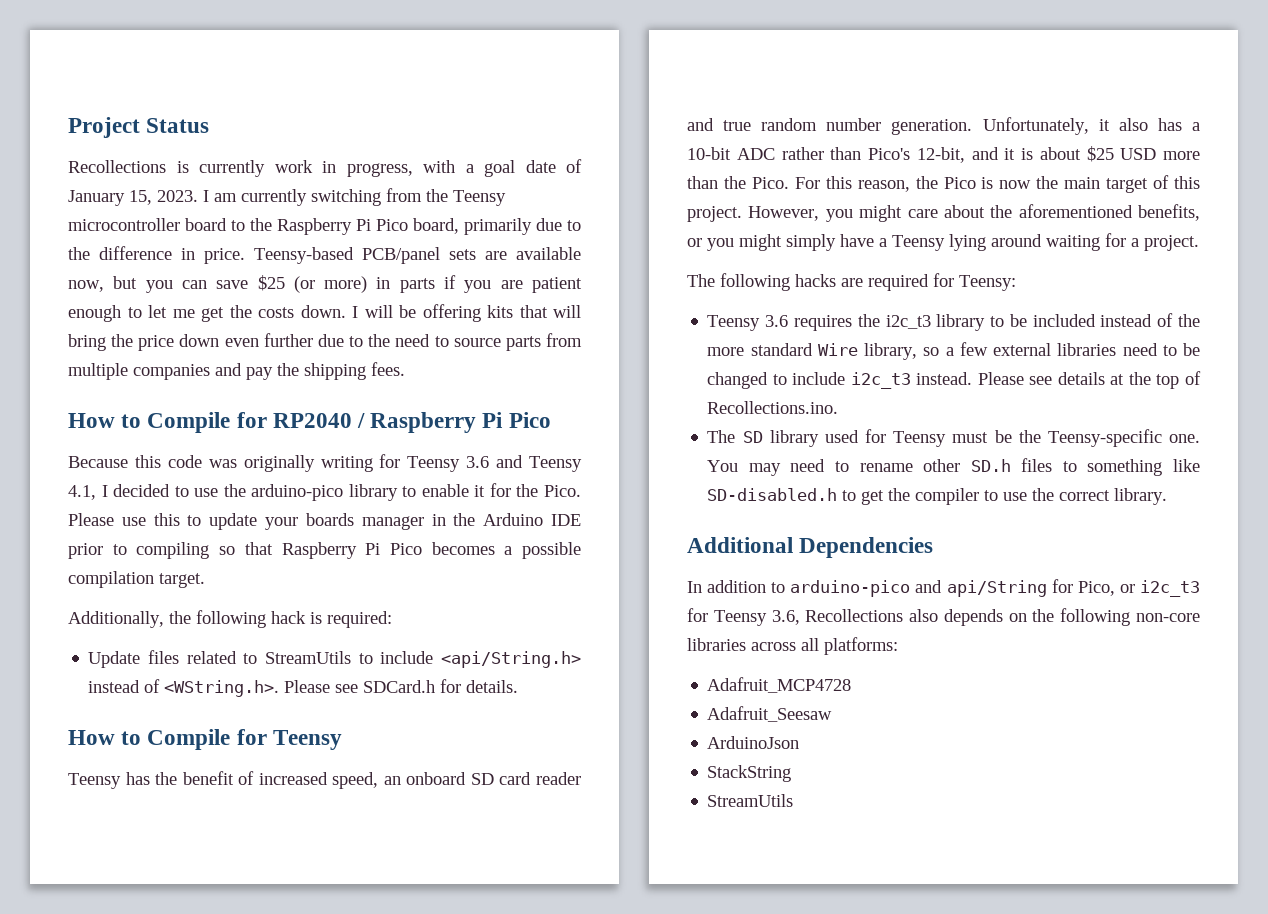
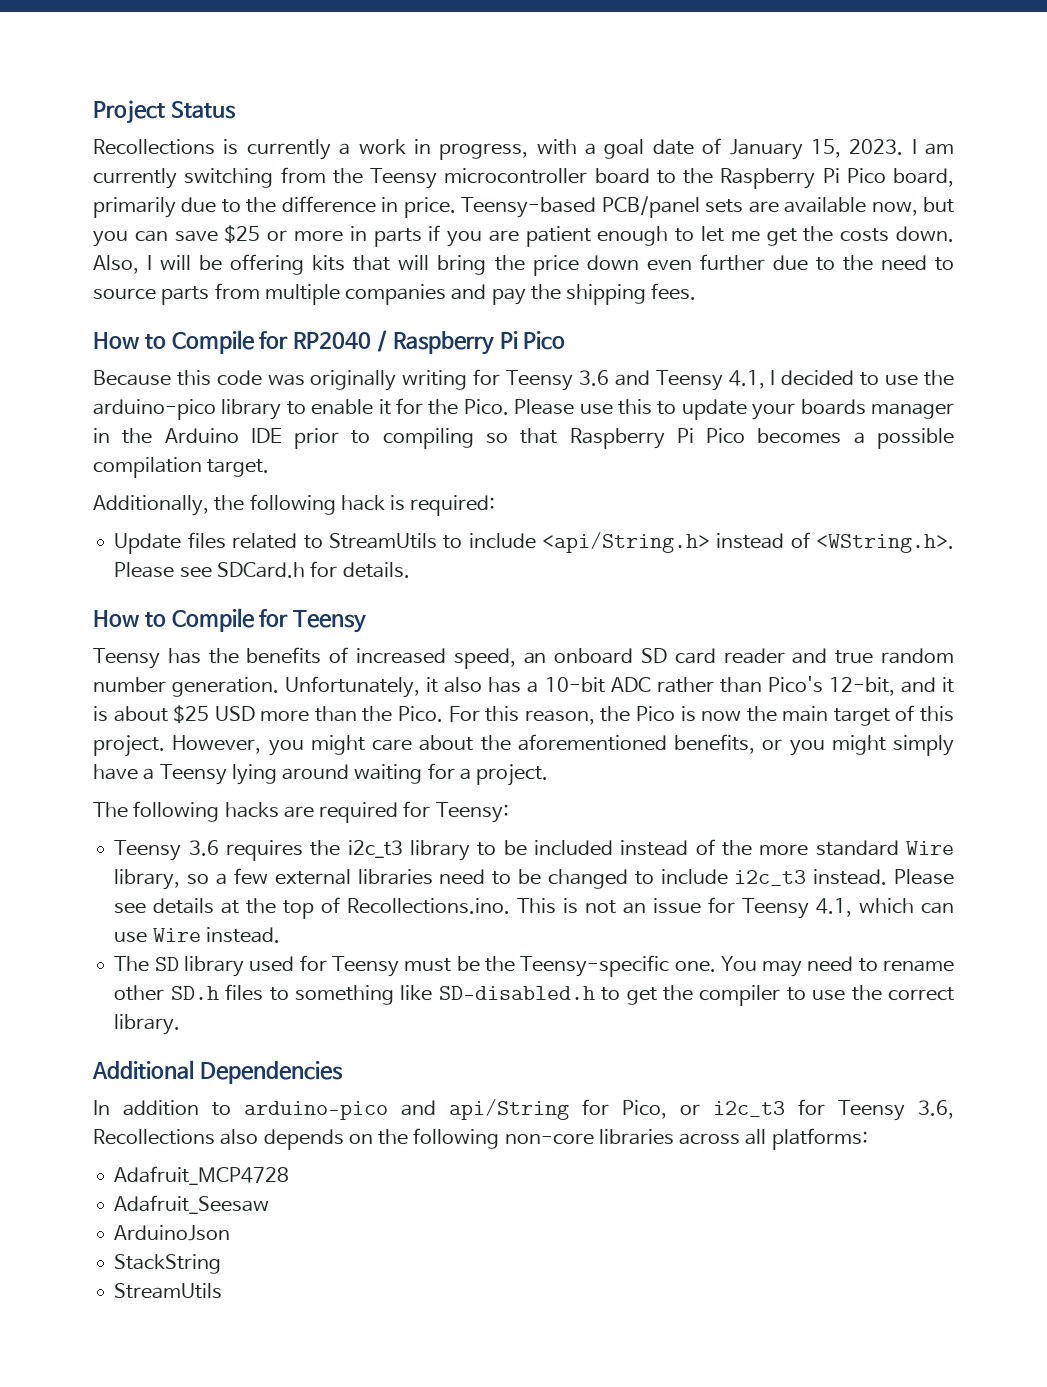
(265, 168) none -> [339,143,351,155] a
[293,276,368,293] (or more) -> [267,230,343,242] or more
(346, 311) none -> [93,255,139,274] Also,
[182,771,234,785] benefit -> [246,647,322,664] benefits
(839, 407) none -> [517,897,955,919] [114,927,280,943] This is not an issue for Teensy 4.1, which can use Wire instead.

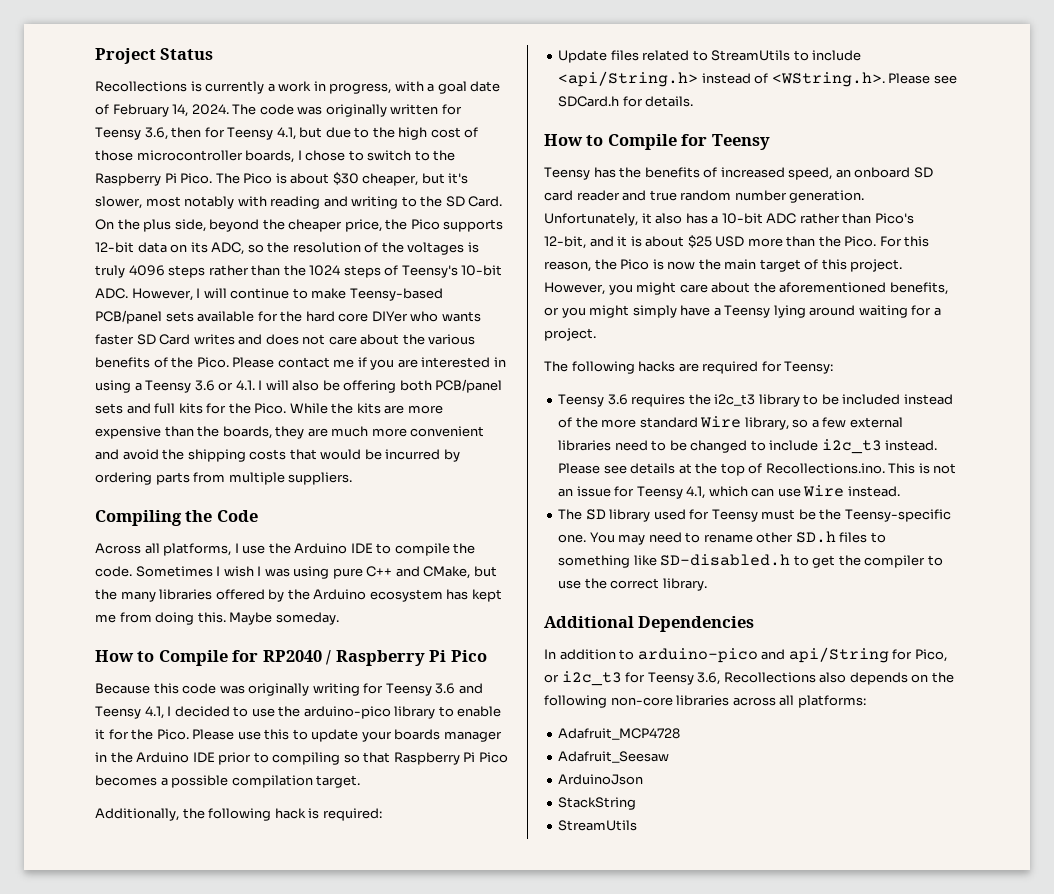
[729,139,955,160] [93,167,954,189] [93,196,955,218] [93,225,954,247] [93,255,192,274] January 15, 2023. I am currently switching from the Teensy microcontroller board to the Raspberry Pi Pico board, primarily due to the difference in price. Teensy-based PCB/panel sets are available now, but you can save $25 or more in parts if you are patient enough to let me get the costs down. Also, I will -> [112,104,462,117] [95,127,479,140] [95,150,456,163] [95,172,469,186] [95,196,503,209] [95,219,504,232] [95,242,479,255] [95,265,503,278] [95,288,443,301] [95,310,481,324] [95,334,476,345] [95,357,506,370] [95,380,320,393] February 14, 2024. The code was originally written for Teensy 3.6, then for Teensy 4.1, but due to the high cost of those microcontroller boards, I chose to switch to the Raspberry Pi Pico. The Pico is about $30 cheaper, but it's slower, most notably with reading and writing to the SD Card. On the plus side, beyond the cheaper price, the Pico supports 12-bit data on its ADC, so the resolution of the voltages is truly 4096 steps rather than the 1024 steps of Teensy's 10-bit ADC. However, I will continue to make Teensy-based PCB/panel sets available for the hard core DIYer who wants faster SD Card writes and does not care about the various benefits of the Pico. Please contact me if you are interested in using a Teensy 3.6 or 4.1. I will also
[312,254,954,276] [93,283,697,305] kits that will bring the price down even further due to the need to source parts from multiple companies and pay the shipping fees. -> [399,379,503,393] [95,403,443,414] [95,426,485,439] [95,449,460,462] [95,472,353,485] [95,510,258,526] [95,543,476,556] [95,566,497,579] [95,589,502,602] [95,612,339,625] both PCB/panel sets and full kits for the Pico. While the kits are more expensive than the boards, they are much more convenient and avoid the shipping costs that would be incurred by ordering parts from multiple suppliers. // Compiling the Code // Across all platforms, I use the Arduino IDE to compile the code. Sometimes I wish I was using pure C++ and CMake, but the many libraries offered by the Arduino ecosystem has kept me from doing this. Maybe someday.

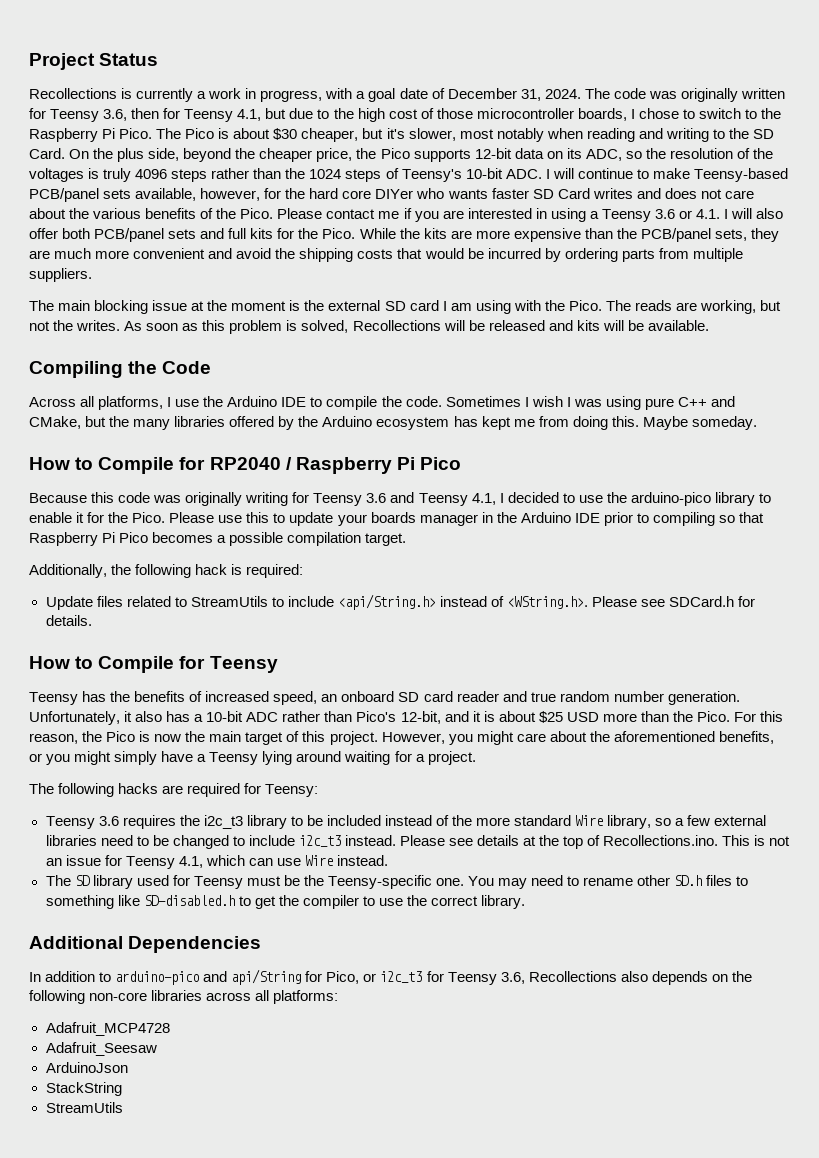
[112,104,189,117] February 14, -> [447,88,541,101] December 31,
[237,196,267,207] with -> [546,128,583,139] when
[131,288,193,301] However, -> (542, 174) none
[197,311,255,322] available -> [135,188,261,201] available, however,
[322,380,397,393] be offering -> [29,228,58,239] offer
[222,426,272,439] boards, -> [640,228,747,242] PCB/panel sets,
(353, 478) none -> [29,300,782,314] [29,320,709,334] // The main blocking issue at the moment is the external SD card I am using with the Pico. The reads are working, but not the writes. As soon as this problem is solved, Recollections will be released and kits will be available.

